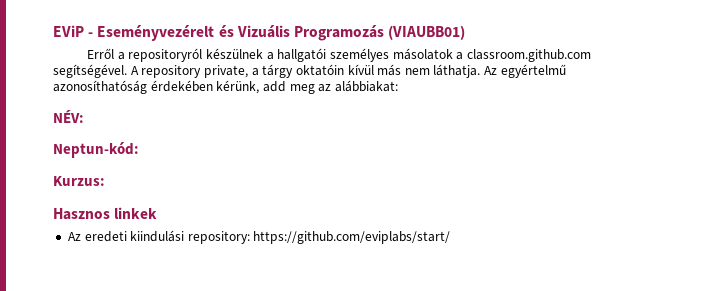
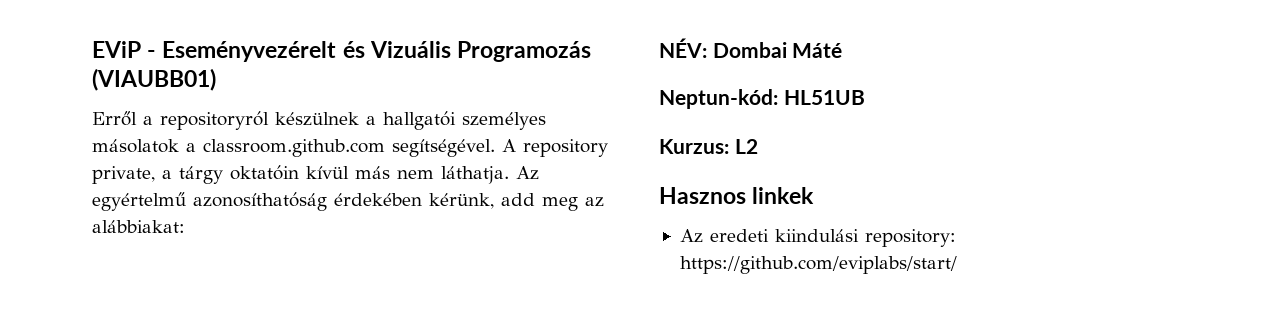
(84, 116) none -> [712,42,843,58] Dombai Máté
(139, 150) none -> [783,90,865,105] HL51UB
(105, 181) none -> [734,139,758,154] L2

